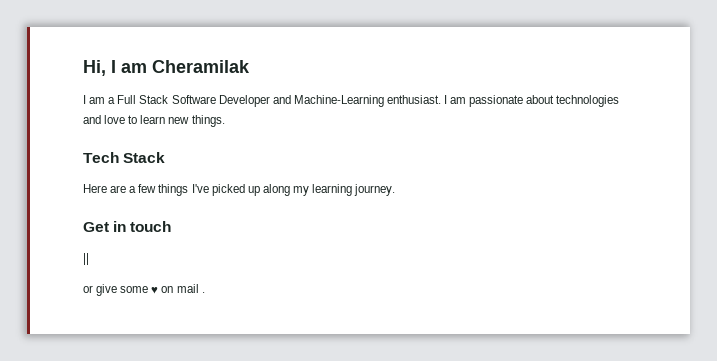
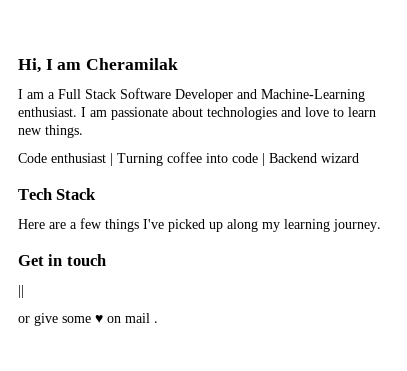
(225, 121) none -> [18,152,359,166] // Code enthusiast | Turning coffee into code | Backend wizard

